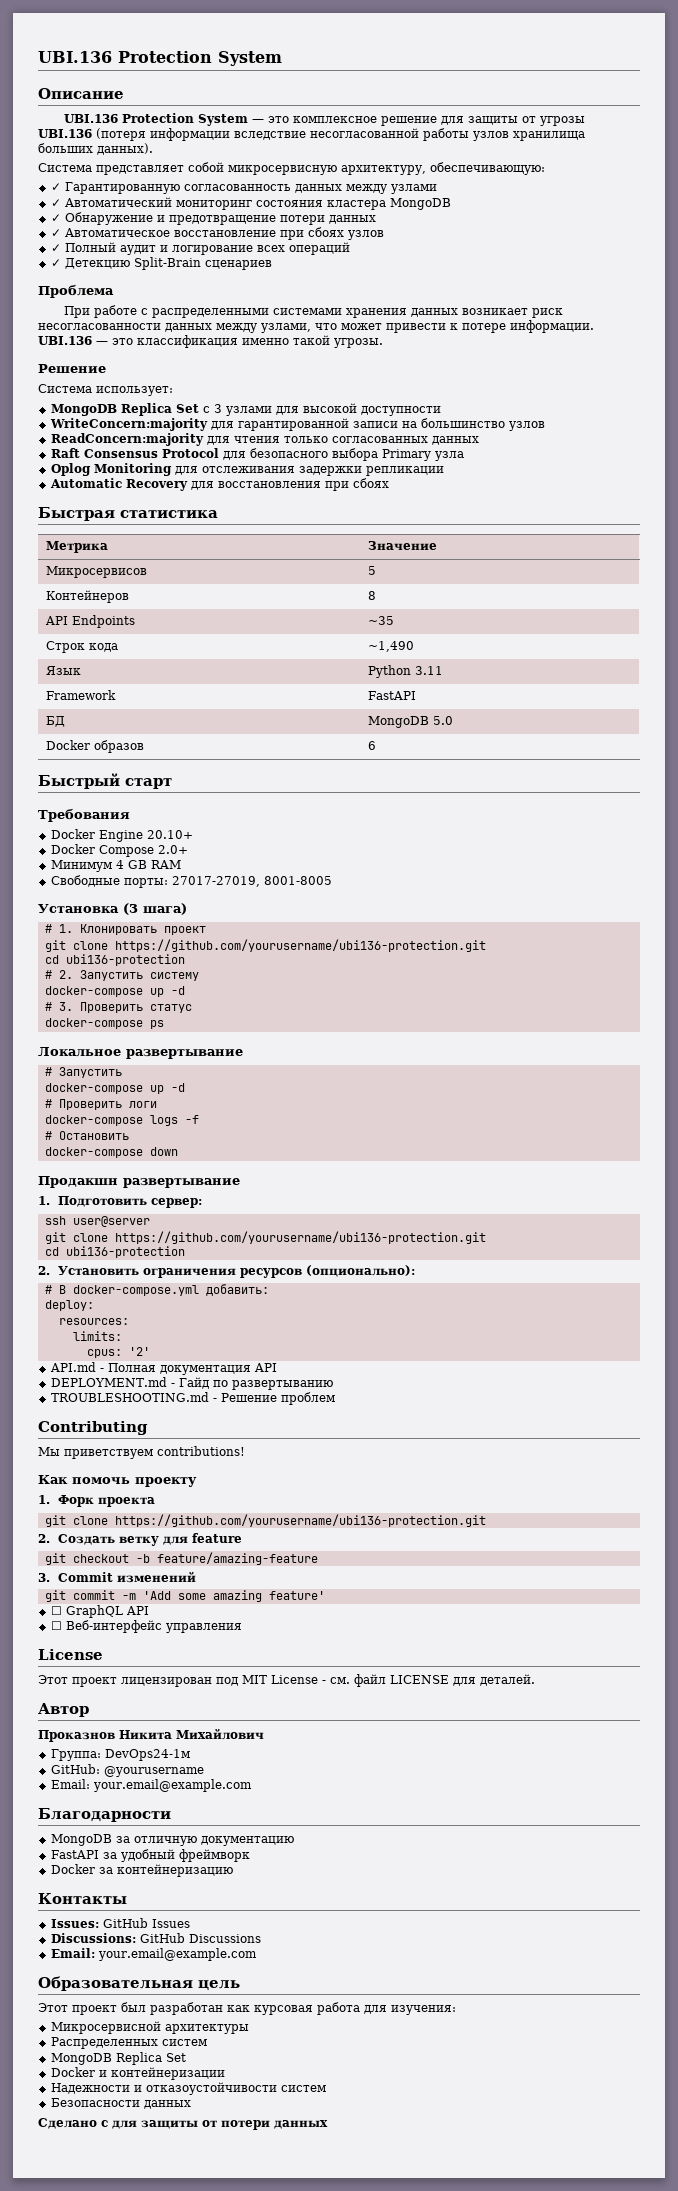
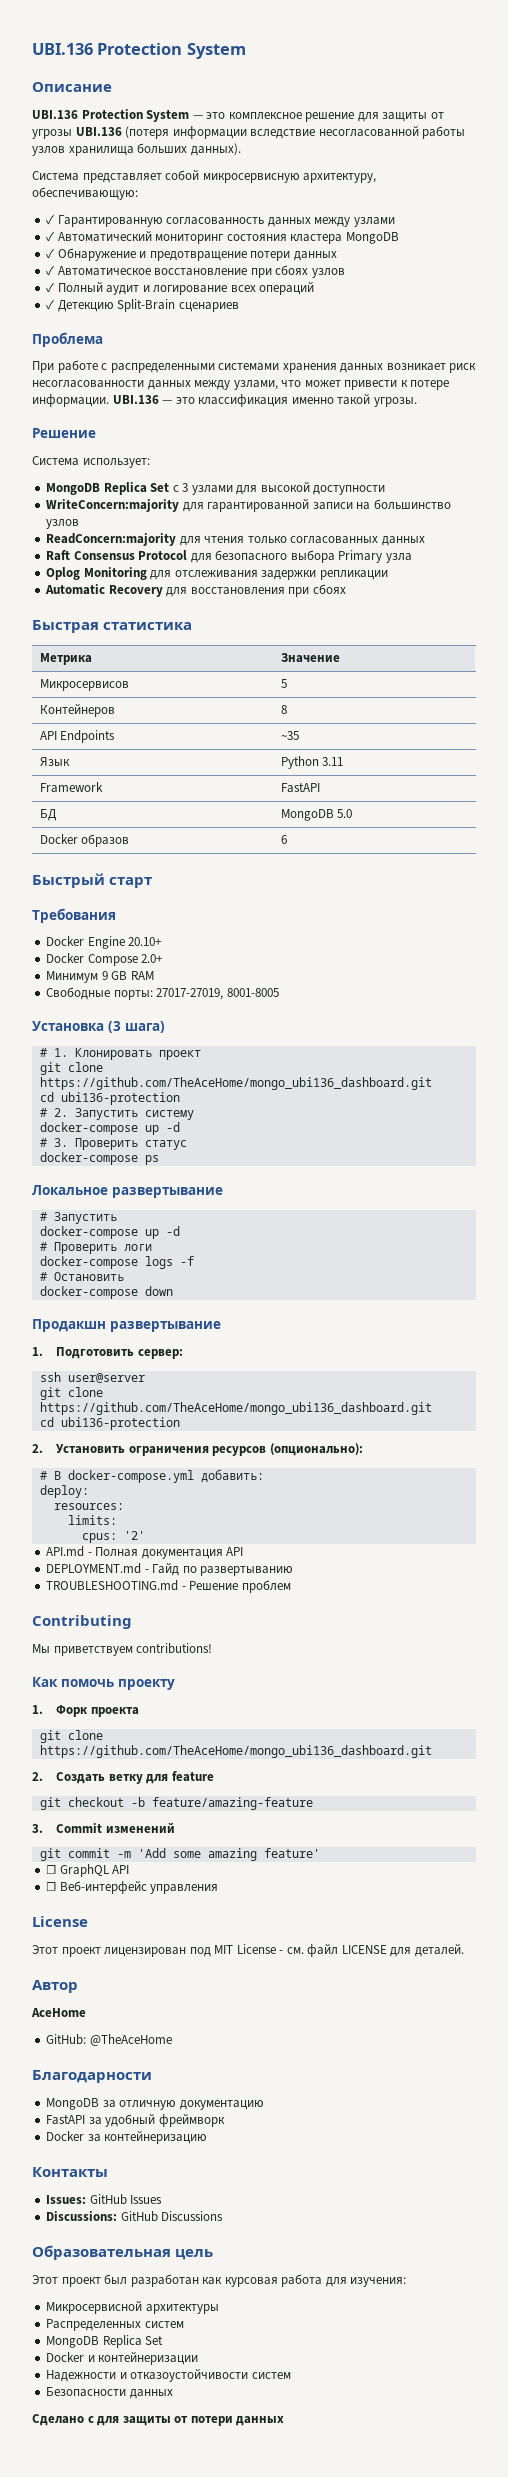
[45,641,118,653] [367,641,414,652] // Строк кода | ~1,490 -> (299, 735) none
[115,860,124,869] 4 -> [101,971,108,980] 9
[114,939,486,952] https://github.com/yourusername/ubi136-protection.git -> [39,1077,432,1090] https://github.com/TheAceHome/mongo_ubi136_dashboard.git
[114,1231,486,1244] https://github.com/yourusername/ubi136-protection.git -> [39,1402,432,1415] https://github.com/TheAceHome/mongo_ubi136_dashboard.git
[114,1514,486,1527] https://github.com/yourusername/ubi136-protection.git -> [39,1745,432,1758] https://github.com/TheAceHome/mongo_ubi136_dashboard.git
[38,1728,264,1742] [50,1749,190,1761] [50,1764,204,1777] [50,1779,252,1792] Проказнов Никита Михайлович // Группа: DevOps24-1м // GitHub: @yourusername // Email: your.email@example.com -> [31,2008,86,2017] [46,2034,172,2046] AceHome // GitHub: @TheAceHome
[50,1948,257,1961] // Email: your.email@example.com -> (224, 2216) none

